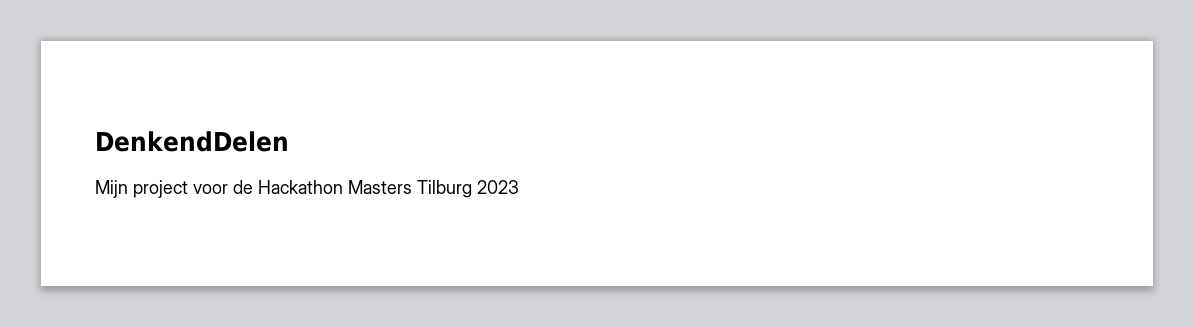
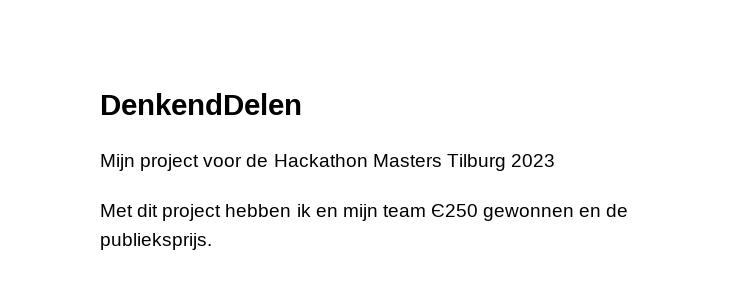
(519, 187) none -> [100,204,629,221] [100,233,212,250] // Met dit project hebben ik en mijn team Є250 gewonnen en de publieksprijs.

